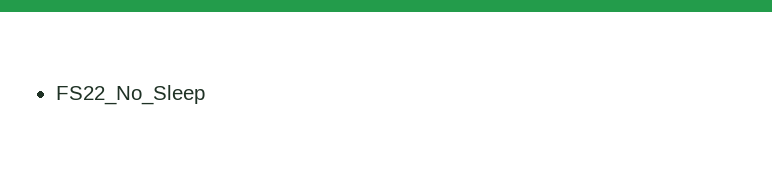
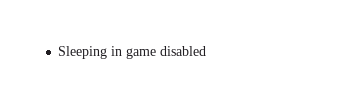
[55,85,205,105] FS22_No_Sleep -> [58,46,207,59] Sleeping in game disabled

